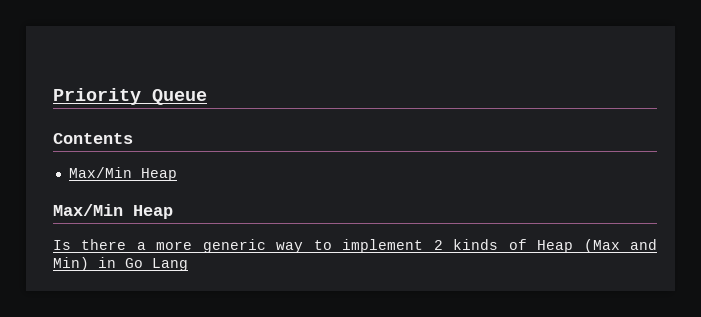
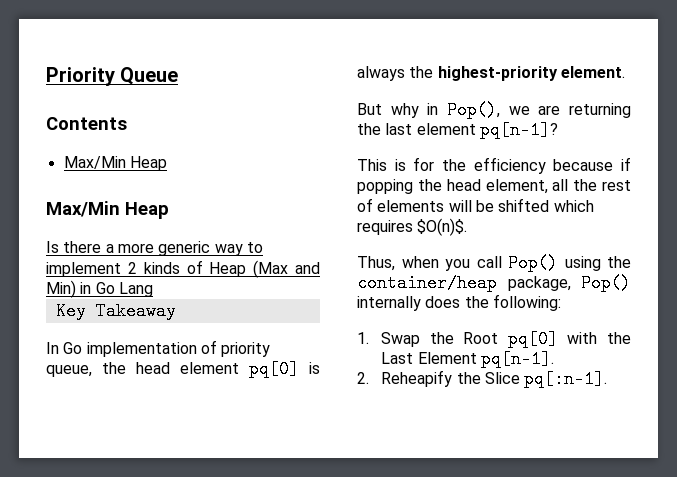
(188, 264) none -> [55,302,176,320] [46,340,271,357] [46,360,320,378] [357,66,625,81] [357,101,631,119] [357,121,558,139] [357,157,631,174] [357,179,631,194] [357,198,594,212] [357,218,468,236] [357,254,631,272] [357,274,631,292] [357,294,561,311] [357,330,631,348] [381,350,554,368] [357,370,608,388] // Key Takeaway // In Go implementation of priority queue, the head element pq[0] is always the highest-priority element. // But why in Pop(), we are returning the last element pq[n-1]? // This is for the efficiency because if popping the head element, all the rest of elements will be shifted which requires $O(n)$. // Thus, when you call Pop() using the container/heap package, Pop() internally does the following: // 1. Swap the Root pq[0] with the Last Element pq[n-1]. // 2. Reheapify the Slice pq[:n-1].

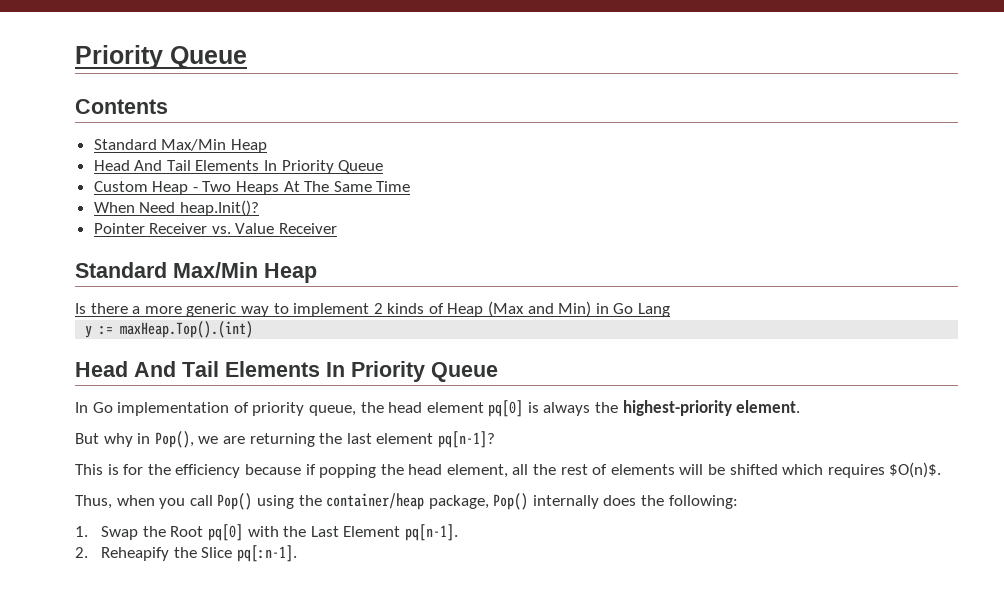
[63,156,167,171] Max/Min Heap // -> [93,139,267,153] [93,160,384,174] [93,181,411,195] [93,200,259,216] [93,223,338,234] [75,262,167,278] Standard Max/Min Heap // Head And Tail Elements In Priority Queue // Custom Heap - Two Heaps At The Same Time // When Need heap.Init()? // Pointer Receiver vs. Value Receiver // Standard
[55,302,176,320] Key Takeaway -> [85,321,254,338] [75,361,498,382] y := maxHeap.Top().(int) // Head And Tail Elements In Priority Queue

